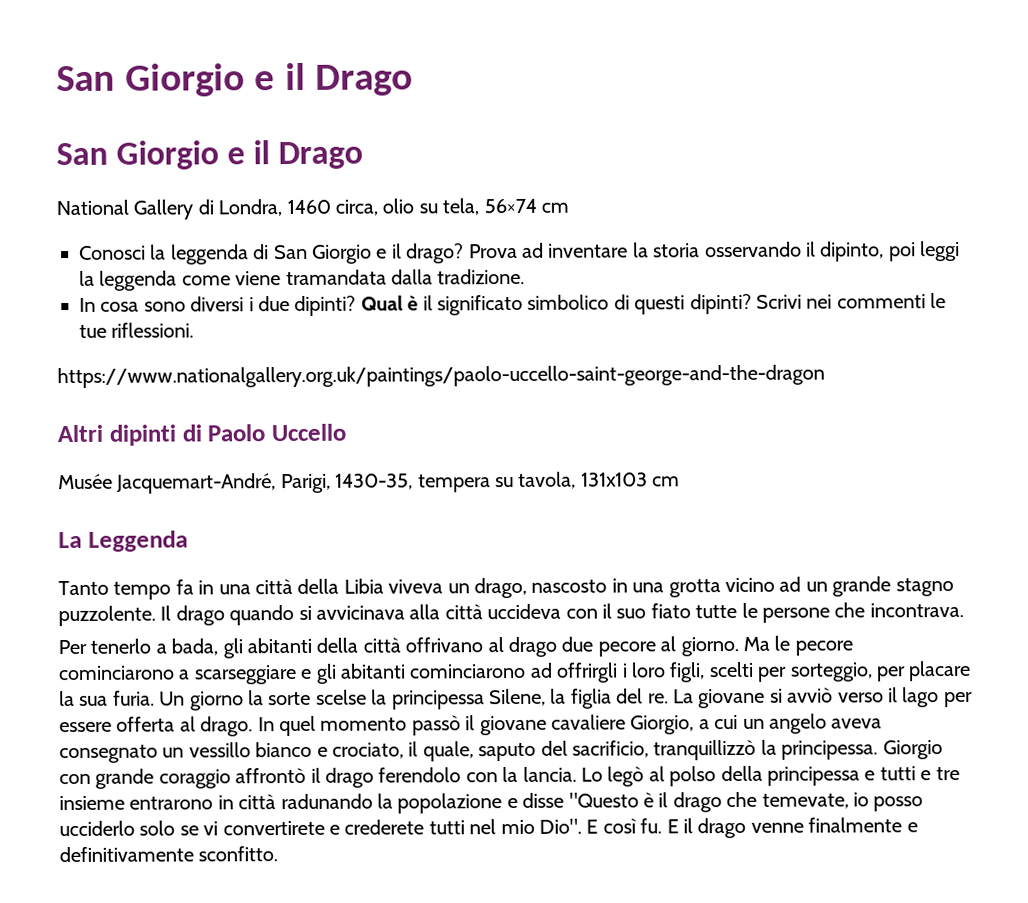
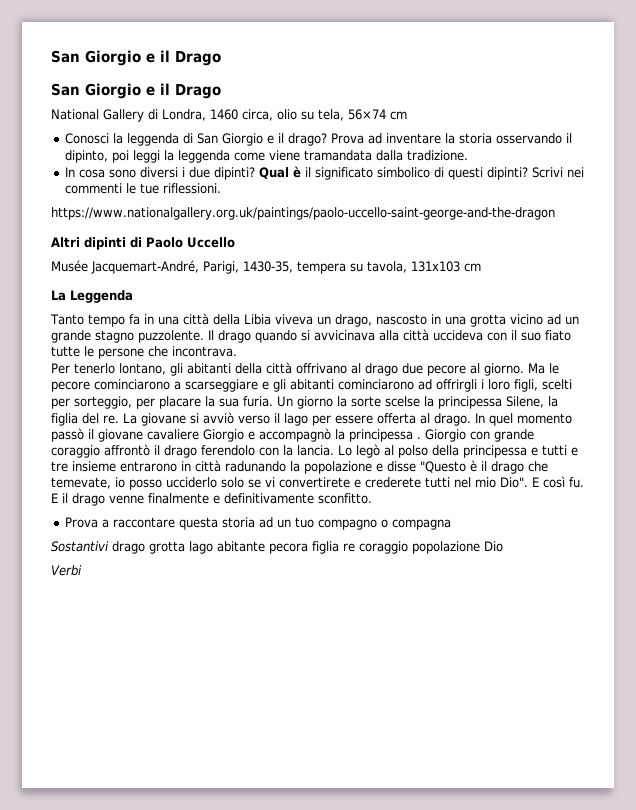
[155,638,219,656] a bada, -> [119,363,166,375] lontano,
[630,713,883,735] [59,739,879,764] Giorgio, a cui un angelo aveva consegnato un vessillo bianco e crociato, il quale, saputo del sacrificio, tranquillizzò la principessa. -> [203,428,421,442] Giorgio e accompagnò la principessa .
(279, 854) none -> [64,517,451,530] [51,541,503,554] [51,565,82,576] // Prova a raccontare questa storia ad un tuo compagno o compagna // Sostantivi drago grotta lago abitante pecora figlia re coraggio popolazione Dio // Verbi

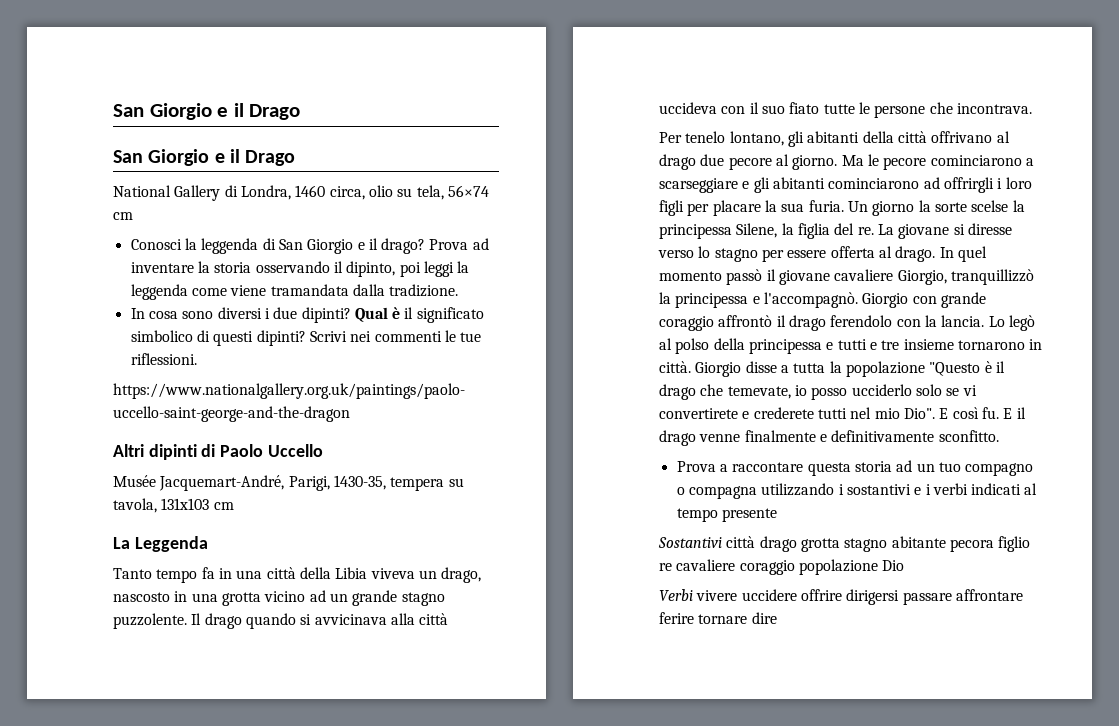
[74,363,115,374] tenerlo -> [685,131,726,143] tenelo
[514,379,572,392] [51,396,132,409] figli, scelti per sorteggio, -> [659,200,684,216] figli
[203,412,308,426] avviò verso il lago -> [967,223,1012,235] [658,246,758,262] diresse verso lo stagno
[203,428,421,442] Giorgio e accompagnò la principessa . -> [897,269,1034,285] [659,292,858,308] Giorgio, tranquillizzò la principessa e l'accompagnò.
[120,460,416,474] entrarono in città radunando la popolazione e disse -> [957,339,1043,350] [659,361,925,377] tornarono in città. Giorgio disse a tutta la popolazione
(451, 524) none -> [761,483,1038,496] [676,508,777,522] utilizzando i sostantivi e i verbi indicati al tempo presente
(109, 546) none -> [726,536,756,548] città
[189,541,213,554] lago -> [844,538,888,552] stagno
[312,541,355,554] figlia re -> [998,536,1031,552] [659,559,736,571] figlio re cavaliere
(82, 570) none -> [696,589,1023,605] [659,612,777,624] vivere uccidere offrire dirigersi passare affrontare ferire tornare dire

